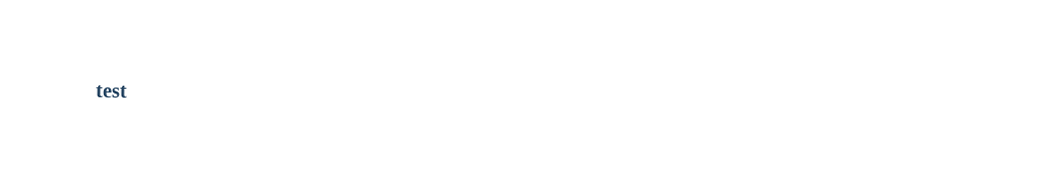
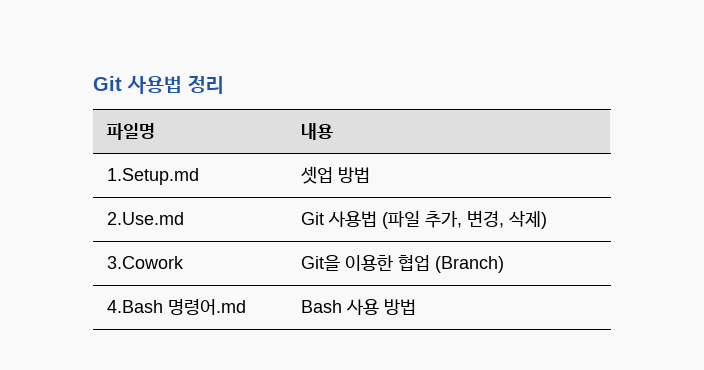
[95,85,127,98] test -> [93,75,224,94] [107,123,156,140] [301,123,334,140] [107,168,200,185] [301,166,371,184] [107,212,185,225] [301,210,548,229] [107,256,185,269] [301,254,505,273] [107,299,247,315] [301,299,417,315] Git 사용법 정리 // 파일명 | 내용 // 1.Setup.md | 셋업 방법 // 2.Use.md | Git 사용법 (파일 추가, 변경, 삭제) // 3.Cowork | Git을 이용한 협업 (Branch) // 4.Bash 명령어.md | Bash 사용 방법

